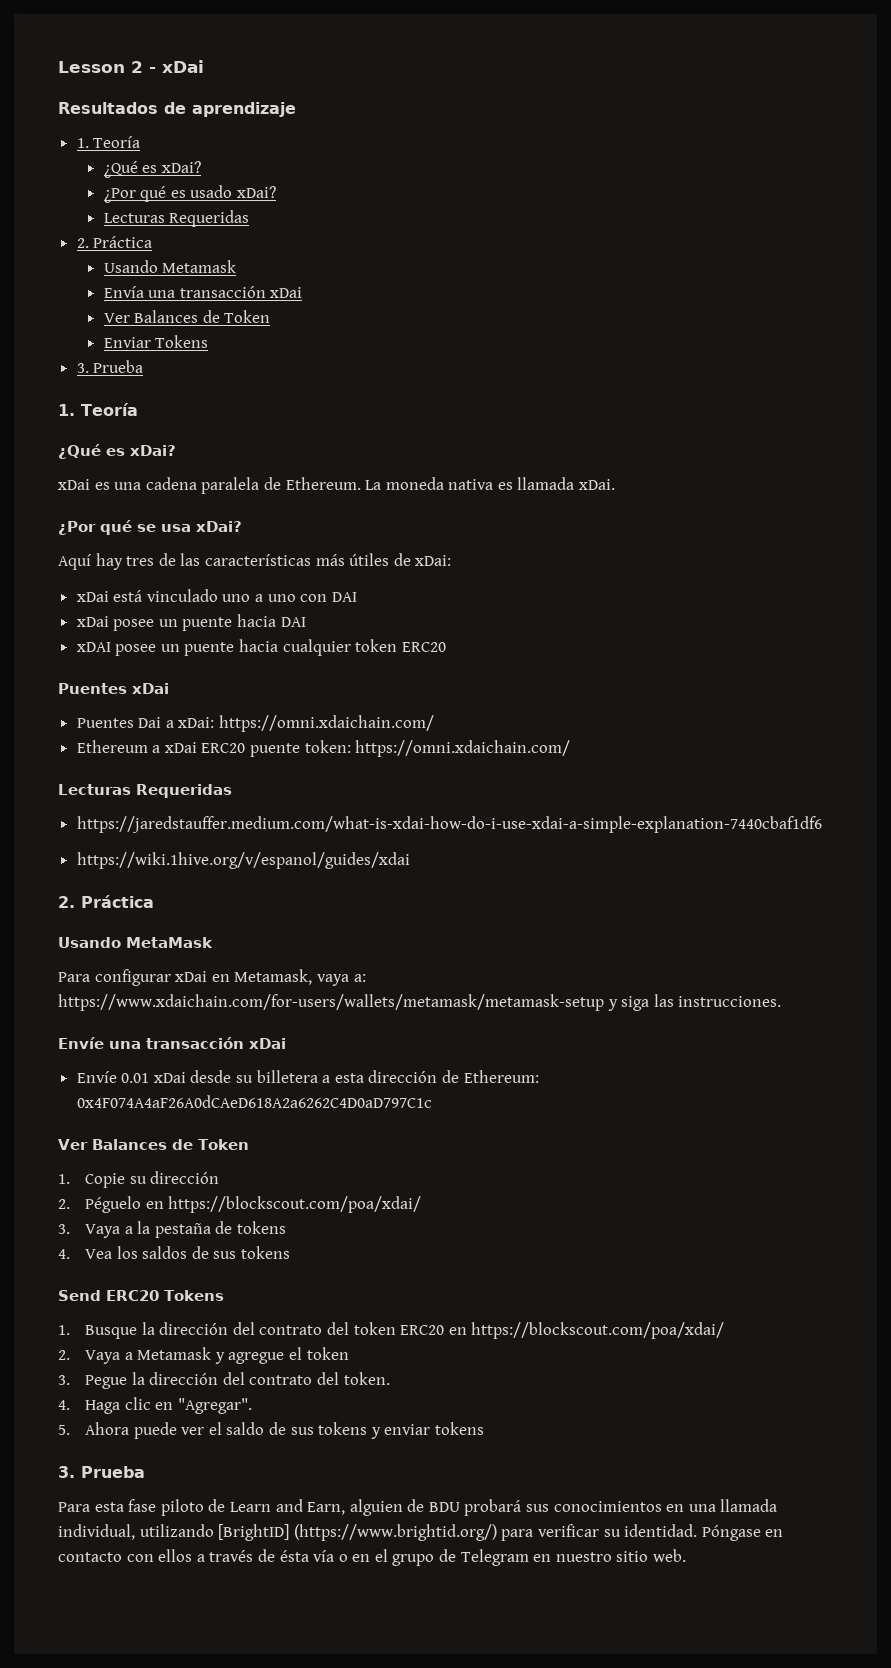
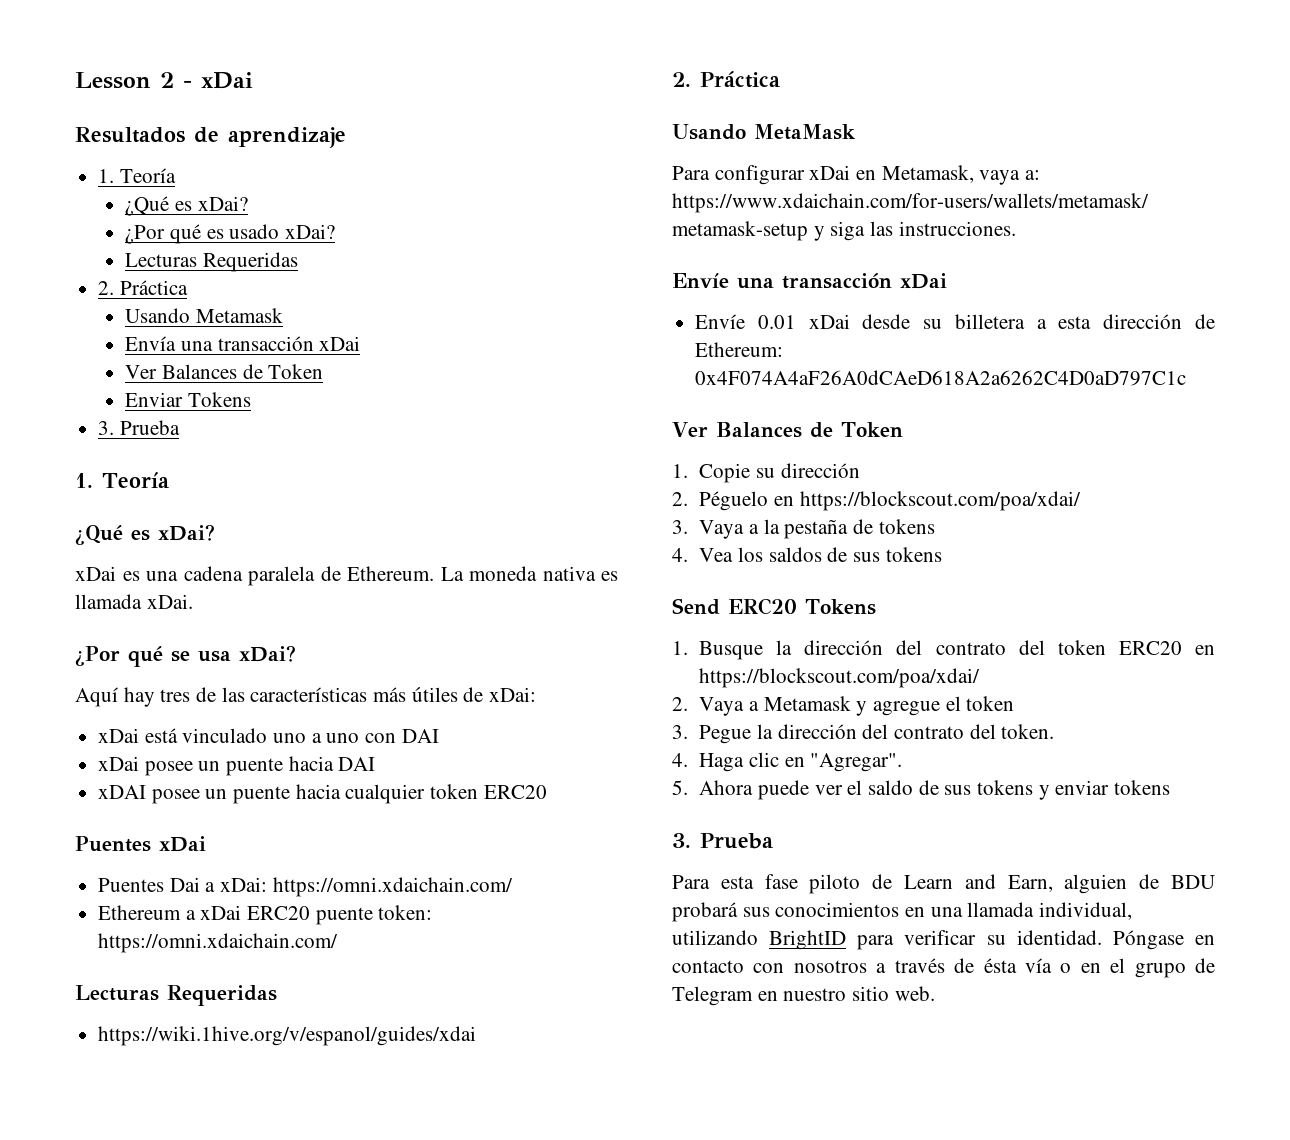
[76,816,822,833] // https://jaredstauffer.medium.com/what-is-xdai-how-do-i-use-xdai-a-simple-explanation-7440cbaf1df6 -> (277, 995) none
[218,1524,497,1541] [BrightID] (https://www.brightid.org/) -> [769,930,847,950] BrightID
[158,1549,193,1562] ellos -> [793,960,867,973] nosotros

